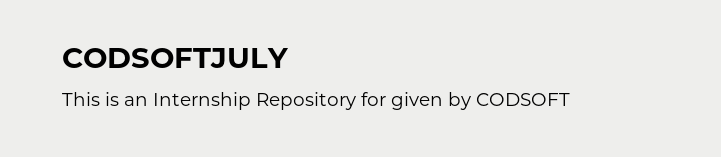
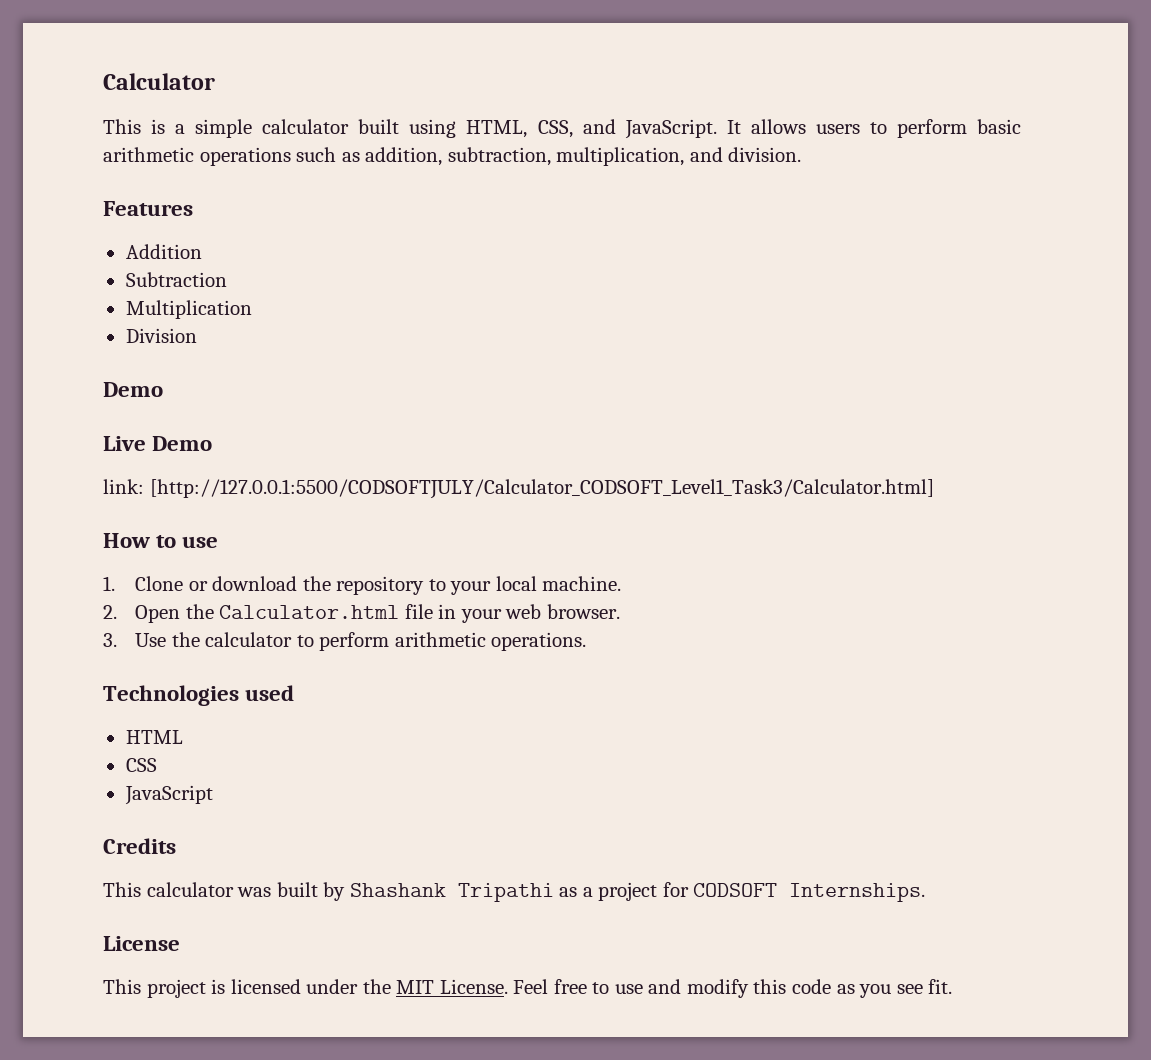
[62,48,289,68] CODSOFTJULY -> [103,73,215,90] Calculator
[124,92,570,110] an Internship Repository for given by CODSOFT -> [175,119,1021,139] [103,147,802,166] [103,201,193,216] [125,244,202,259] [125,272,227,287] [125,300,252,319] [125,328,197,343] [103,382,163,397] [103,436,213,451] [103,479,934,499] [103,533,219,548] [103,576,622,595] [103,604,620,623] [103,632,587,651] [103,685,295,706] [125,730,183,744] [125,758,157,772] [124,785,213,805] [103,838,176,854] [103,882,926,902] [103,936,180,951] [103,979,953,998] a simple calculator built using HTML, CSS, and JavaScript. It allows users to perform basic arithmetic operations such as addition, subtraction, multiplication, and division. // Features // Addition // Subtraction // Multiplication // Division // Demo // Live Demo // link: [http://127.0.0.1:5500/CODSOFTJULY/Calculator_CODSOFT_Level1_Task3/Calculator.html] // How to use // 1. Clone or download the repository to your local machine. // 2. Open the Calculator.html file in your web browser. // 3. Use the calculator to perform arithmetic operations. // Technologies used // HTML // CSS // JavaScript // Credits // This calculator was built by Shashank Tripathi as a project for CODSOFT Internships. // License // This project is licensed under the MIT License. Feel free to use and modify this code as you see fit.

